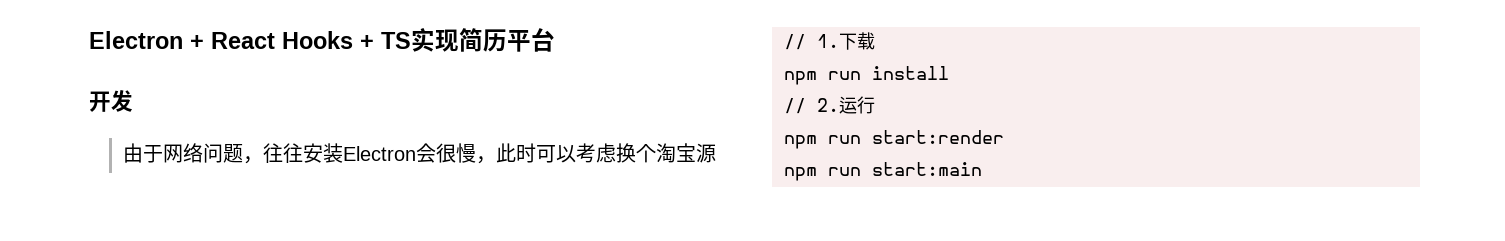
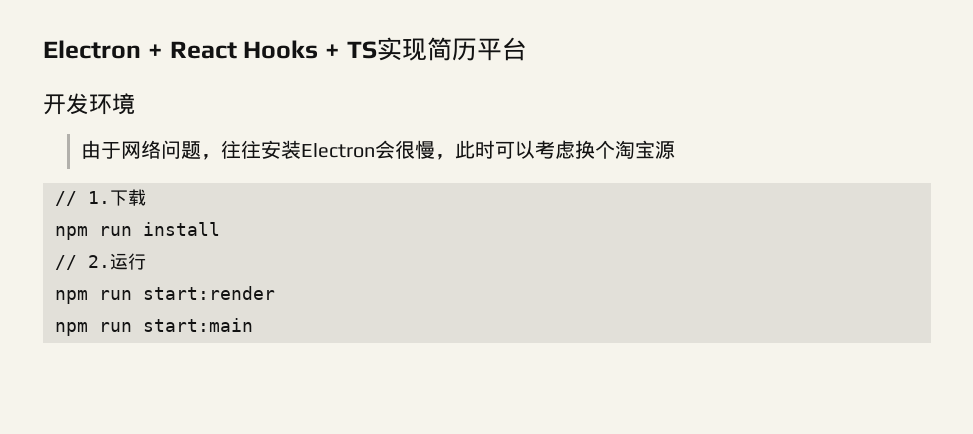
(133, 101) none -> [89,93,135,115] 环境

